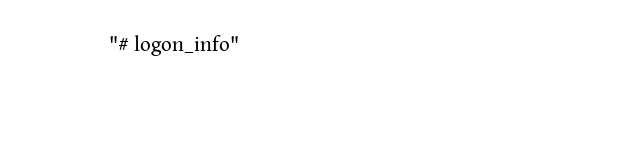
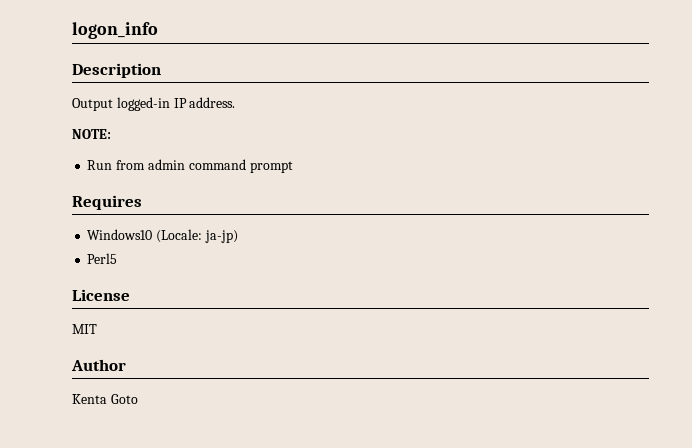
[109,35,239,56] "# logon_info" -> [72,22,158,39] [72,63,161,78] [72,97,236,111] [72,129,111,139] [87,159,293,173] [72,195,142,210] [87,229,238,243] [87,253,118,264] [72,289,130,301] [72,324,97,334] [71,359,126,371] [72,394,138,404] logon_info // Description // Output logged-in IP address. // NOTE: // Run from admin command prompt // Requires // Windows10 (Locale: ja-jp) // Perl5 // License // MIT // Author // Kenta Goto

